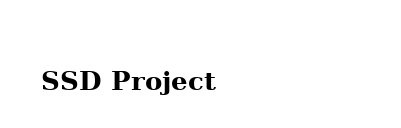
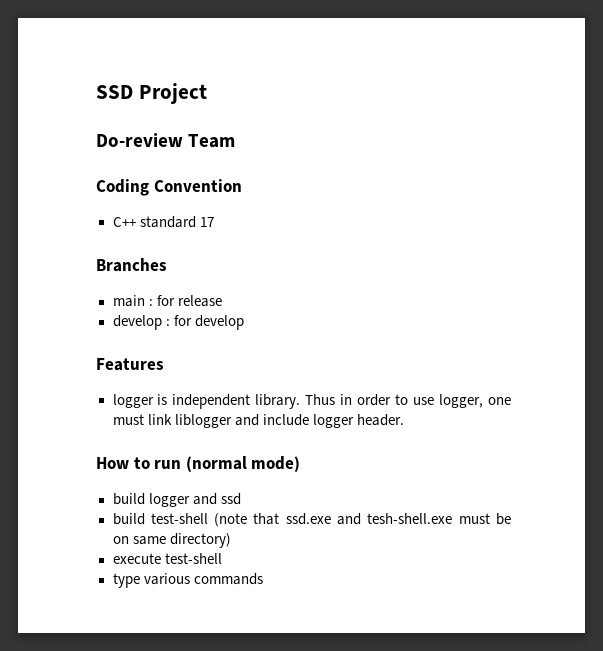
(216, 83) none -> [96,133,236,148] [96,179,242,196] [112,216,214,228] [96,258,167,272] [112,295,222,307] [112,315,244,330] [96,358,164,371] [112,394,511,409] [112,414,404,428] [96,456,301,472] [112,493,241,507] [112,513,511,527] [112,533,231,548] [112,553,222,564] [112,573,263,588] // Do-review Team // Coding Convention // C++ standard 17 // Branches // main : for release // develop : for develop // Features // logger is independent library. Thus in order to use logger, one must link liblogger and include logger header. // How to run (normal mode) // build logger and ssd // build test-shell (note that ssd.exe and tesh-shell.exe must be on same directory) // execute test-shell // type various commands

